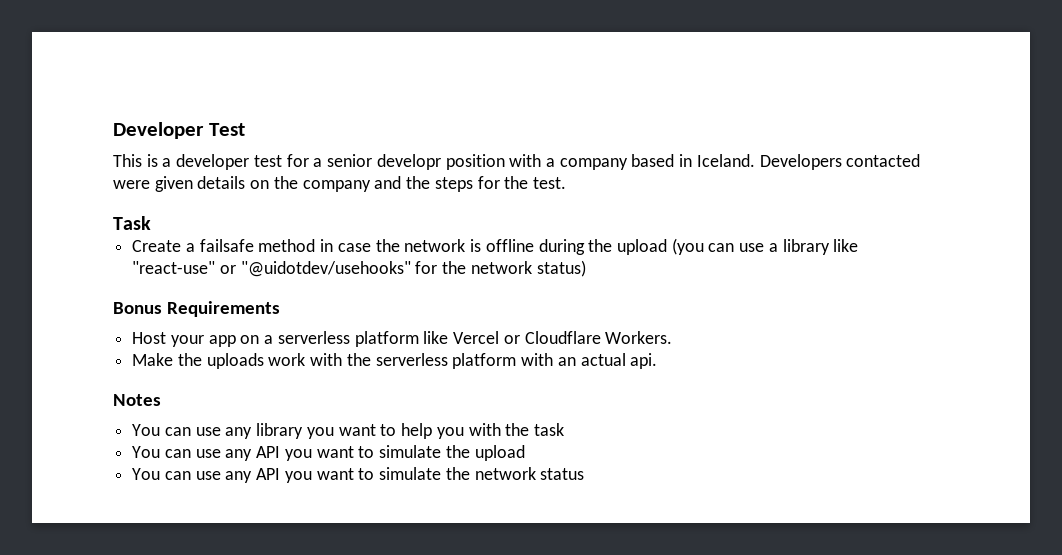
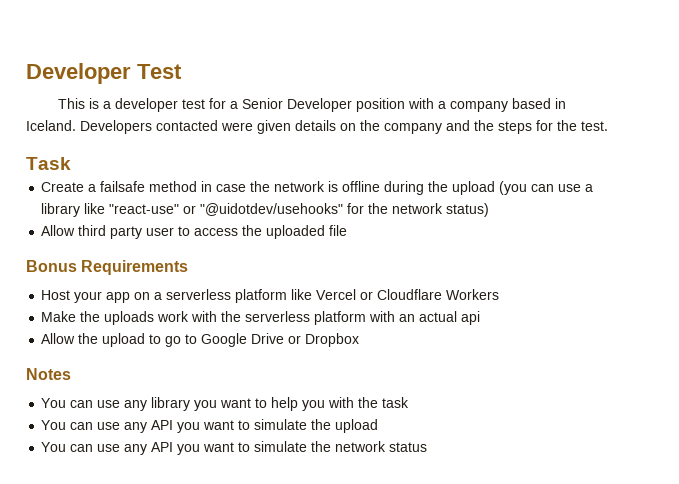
[327,154,441,170] senior developr -> [242,98,353,112] Senior Developer
(586, 268) none -> [41,225,348,239] // Allow third party user to access the uploaded file
[605,331,673,344] Workers. -> [446,289,500,300] Workers
[630,353,658,369] api. -> [461,311,481,325] [41,333,360,347] api // Allow the upload to go to Google Drive or Dropbox

